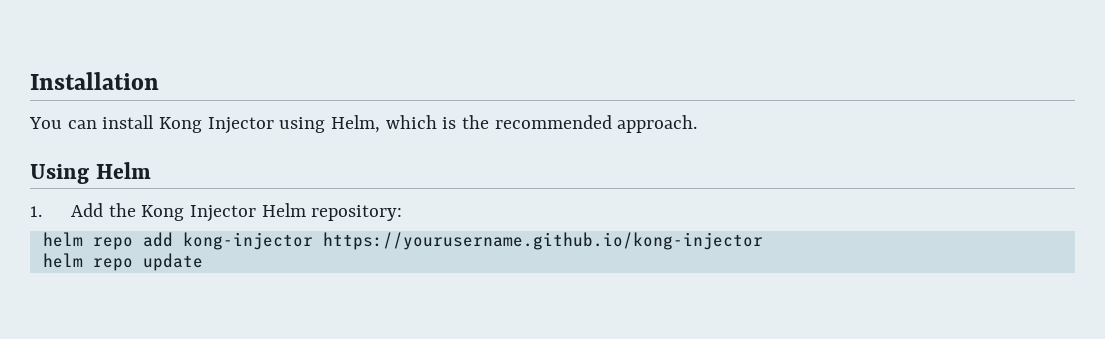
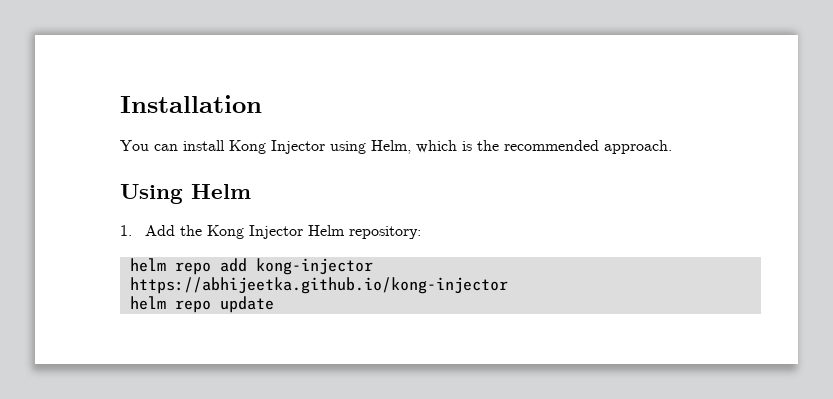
[322,232,763,250] https://yourusername.github.io/kong-injector -> [129,277,508,294] https://abhijeetka.github.io/kong-injector

